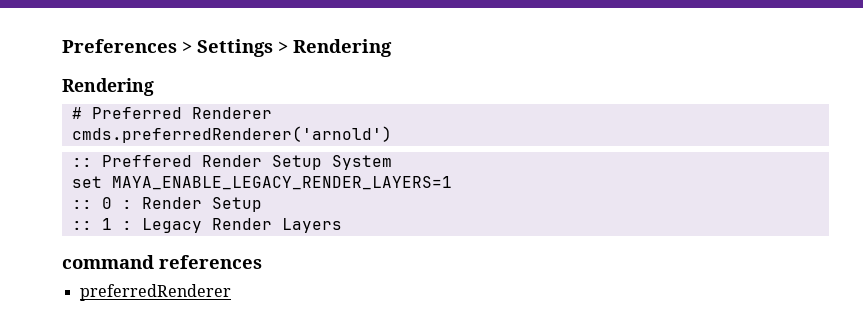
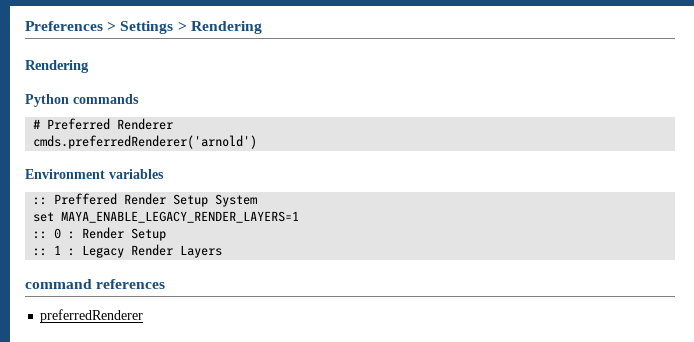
(154, 87) none -> [25,94,139,107] // Python commands
(392, 134) none -> [25,169,164,179] // Environment variables

